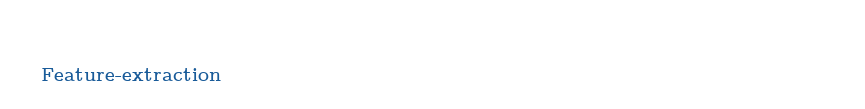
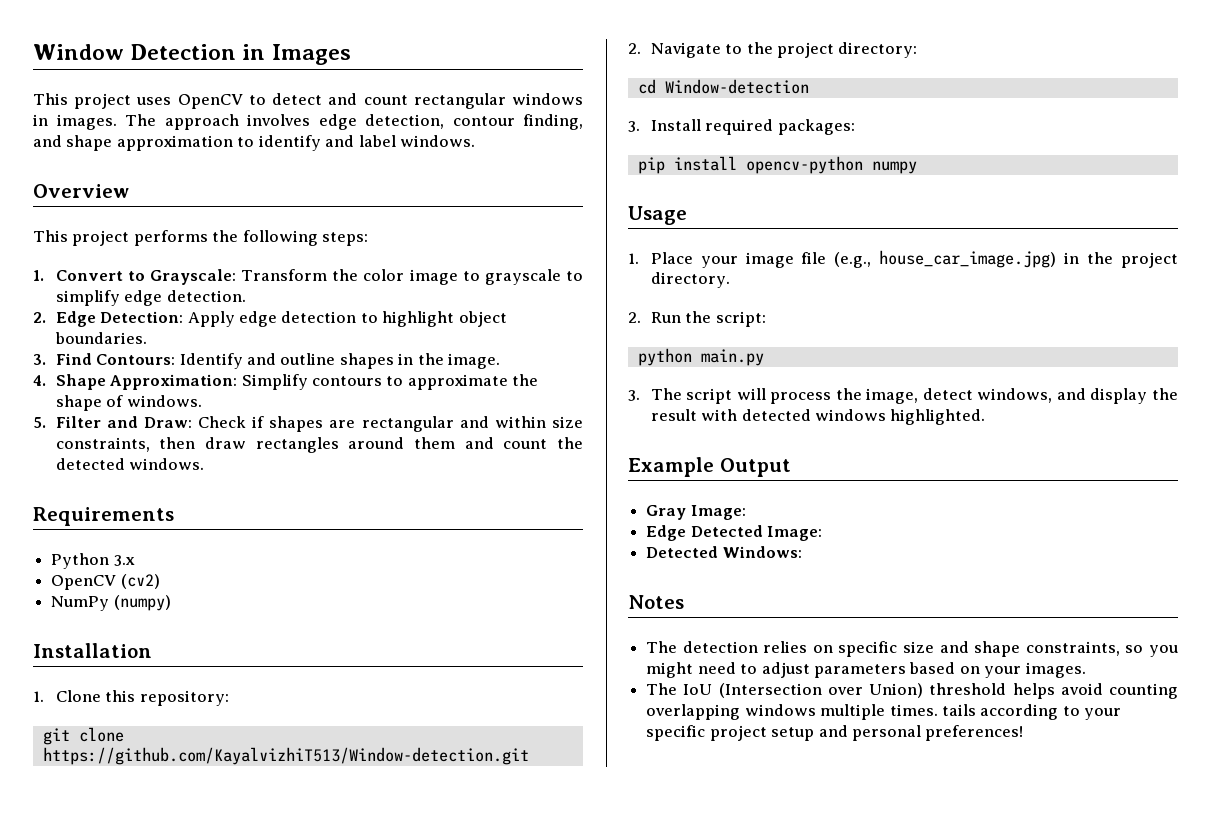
[41,68,221,81] Feature-extraction -> [33,44,351,65] [33,93,583,109] [33,114,583,130] [33,135,476,151] [33,184,129,198] [33,230,369,246] [33,269,583,285] [55,290,246,306] [33,311,507,327] [54,332,147,344] [33,353,501,369] [33,374,539,390] [55,395,202,411] [33,416,583,432] [55,437,584,453] [55,458,205,470] [33,507,174,526] [51,553,135,569] [51,574,160,590] [51,595,171,611] [33,643,152,658] [33,690,229,706] [42,727,124,745] [42,747,529,765] [628,42,918,58] [637,79,809,94] [628,119,855,135] [637,156,917,174] [628,206,687,225] [628,250,1178,268] [650,272,730,288] [628,311,766,327] [637,348,764,366] [628,388,1178,404] [650,409,986,425] [628,457,791,477] [646,505,746,520] [646,525,823,541] [646,546,802,558] [628,595,684,609] [646,641,1178,657] [646,662,1086,678] [646,683,1178,699] [646,704,1122,720] [646,725,1024,741] Window Detection in Images // This project uses OpenCV to detect and count rectangular windows in images. The approach involves edge detection, contour finding, and shape approximation to identify and label windows. // Overview // This project performs the following steps: // 1. Convert to Grayscale: Transform the color image to grayscale to simplify edge detection. // 2. Edge Detection: Apply edge detection to highlight object boundaries. // 3. Find Contours: Identify and outline shapes in the image. // 4. Shape Approximation: Simplify contours to approximate the shape of windows. // 5. Filter and Draw: Check if shapes are rectangular and within size constraints, then draw rectangles around them and count the detected windows. // Requirements // Python 3.x // OpenCV (cv2) // NumPy (numpy) // Installation // 1. Clone this repository: // git clone https://github.com/KayalvizhiT513/Window-detection.git // 2. Navigate to the project directory: // cd Window-detection // 3. Install required packages: // pip install opencv-python numpy // Usage // 1. Place your image file (e.g., house_car_image.jpg) in the project directory. // 2. Run the script: // python main.py // 3. The script will process the image, detect windows, and display the result with detected windows highlighted. // Example Output // Gray Image: // Edge Detected Image: // Detected Windows: // Notes // The detection relies on specific size and shape constraints, so you might need to adjust parameters based on your images. // The IoU (Intersection over Union) threshold helps avoid counting overlapping windows multiple times. tails according to your specific project setup and personal preferences!

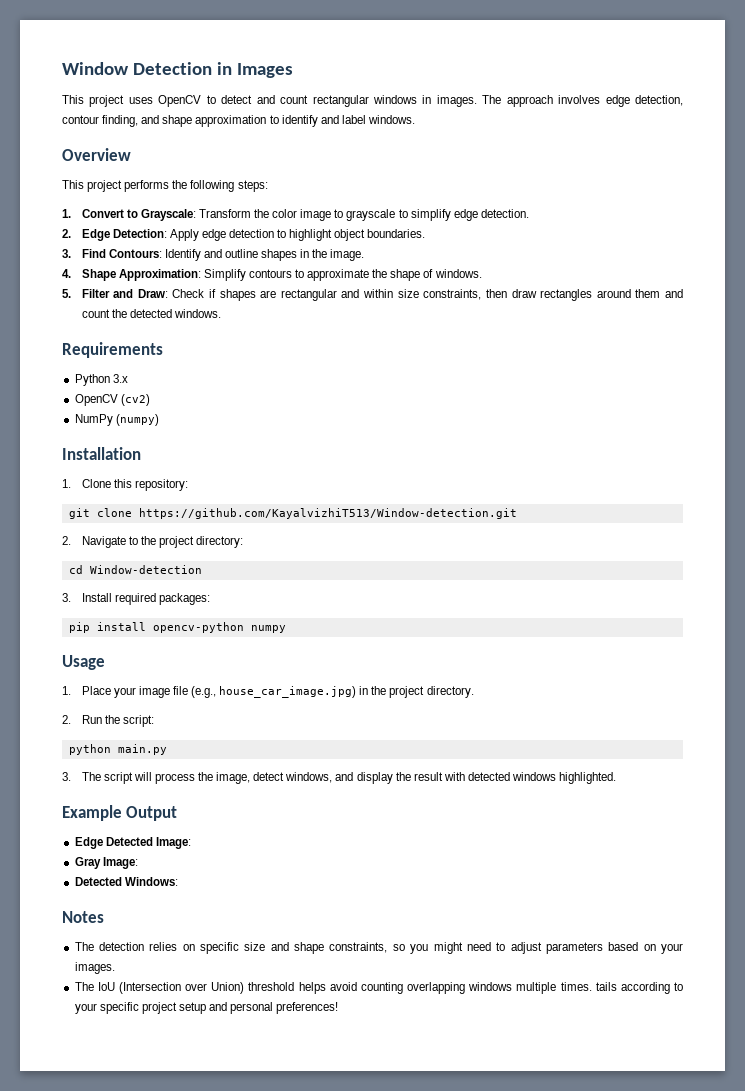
[646,505,746,520] [646,525,763,541] Gray Image: // Edge Detected -> [74,837,191,849] [74,857,101,869] Edge Detected Image: // Gray

